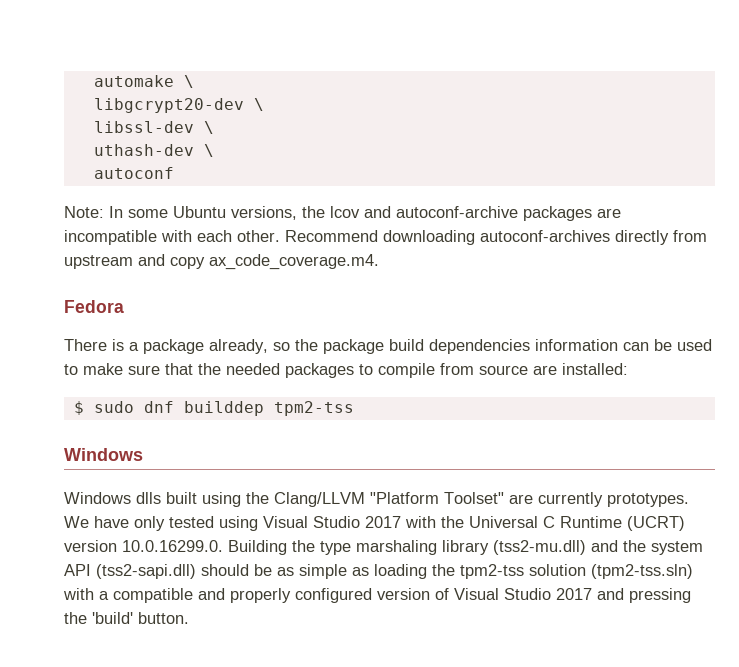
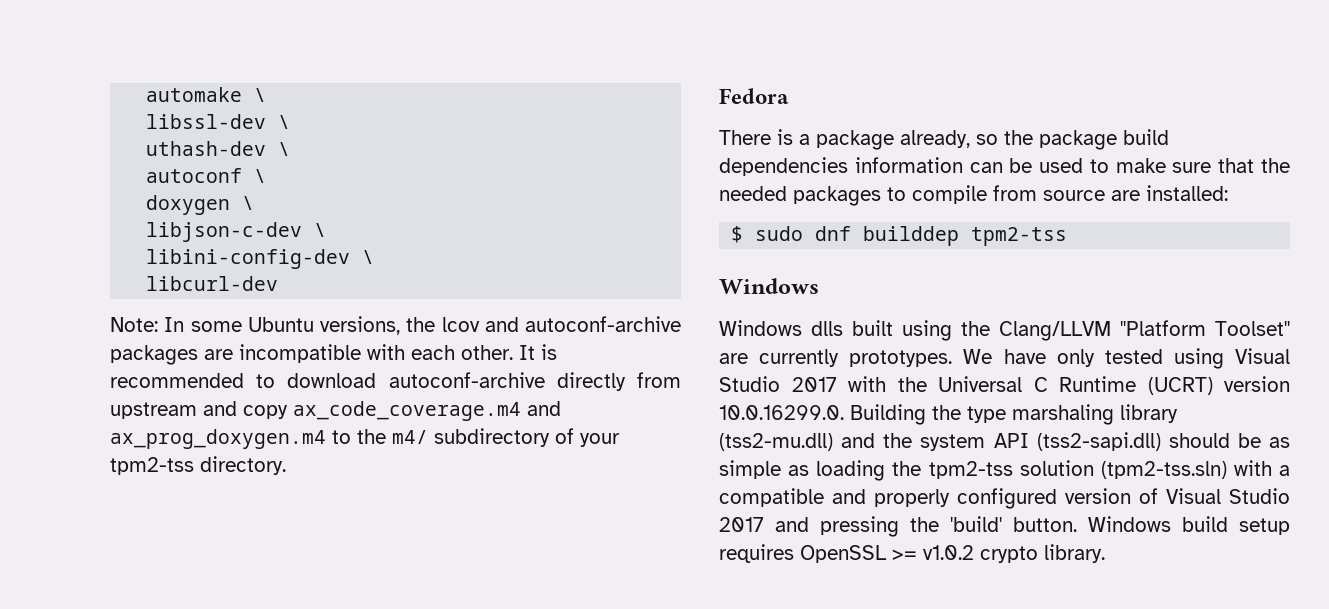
[93,98,264,113] // libgcrypt20-dev \ -> (267, 95) none
(174, 173) none -> [254,169,267,183] [146,195,255,215] [146,222,327,242] [146,249,375,269] [146,276,279,291] \ // doxygen \ // libjson-c-dev \ // libini-config-dev \ // libcurl-dev
[285,230,610,245] Recommend downloading autoconf-archives -> [519,344,557,360] [110,372,545,388] It is recommended to download autoconf-archive
[209,254,379,270] ax_code_coverage.m4. -> [293,401,561,421] [110,428,620,449] [110,456,286,475] ax_code_coverage.m4 and ax_prog_doxygen.m4 to the m4/ subdirectory of your tpm2-tss directory.
(189, 618) none -> [1088,516,1290,535] [719,544,1105,563] Windows build setup requires OpenSSL >= v1.0.2 crypto library.

